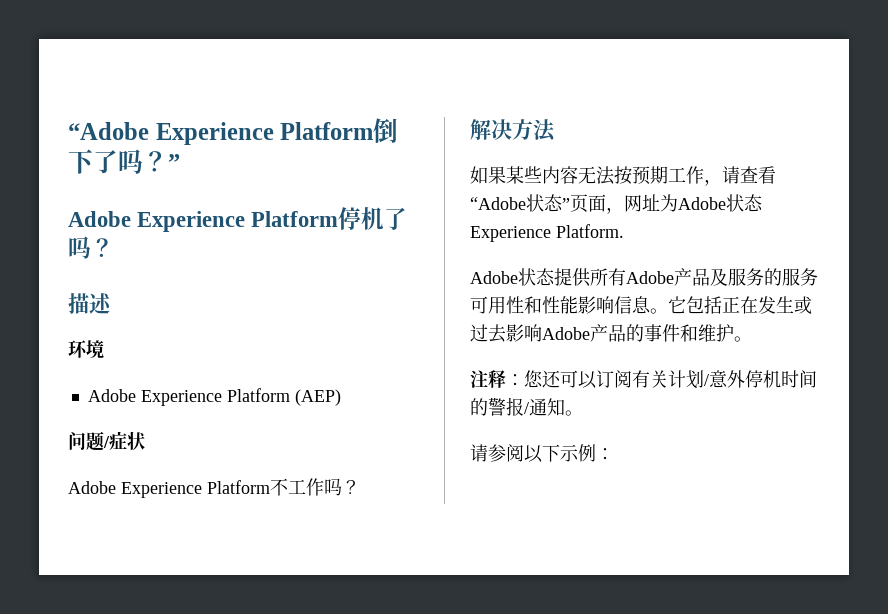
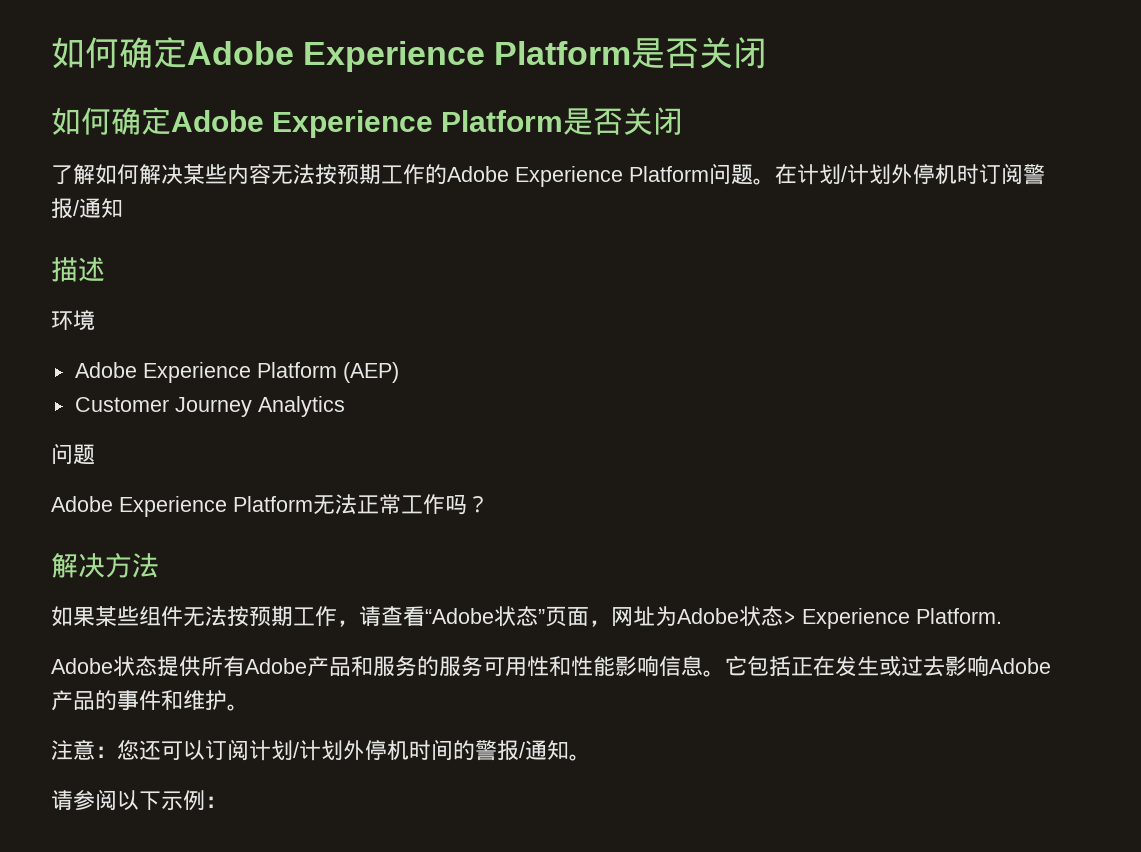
[68,118,399,145] [68,149,180,174] [68,207,408,232] [68,236,114,259] “Adobe Experience Platform倒下了吗？” // Adobe Experience Platform停机了吗？ -> [51,37,768,72] [51,107,684,138] [51,163,1045,187] [51,198,123,219] 如何确定Adobe Experience Platform是否关闭 // 如何确定Adobe Experience Platform是否关闭 // 了解如何解决某些内容无法按预期工作的Adobe Experience Platform问题。在计划/计划外停机时订阅警报/通知
[68,431,146,451] [68,478,288,498] // 问题/症状 // Adobe Experience Platform不 -> [74,396,345,417] [51,443,95,465] [51,494,401,517] // Customer Journey Analytics // 问题 // Adobe Experience Platform无法正常
[542,166,578,184] 内容 -> [139,606,183,626] 组件
(763, 203) none -> [783,611,796,624] >
[710,268,728,286] 及 -> [351,656,373,676] 和
[488,370,506,388] 释 -> [73,739,95,760] 意
[632,370,728,389] 有关计划/意 -> [249,740,343,761] 计划/计划

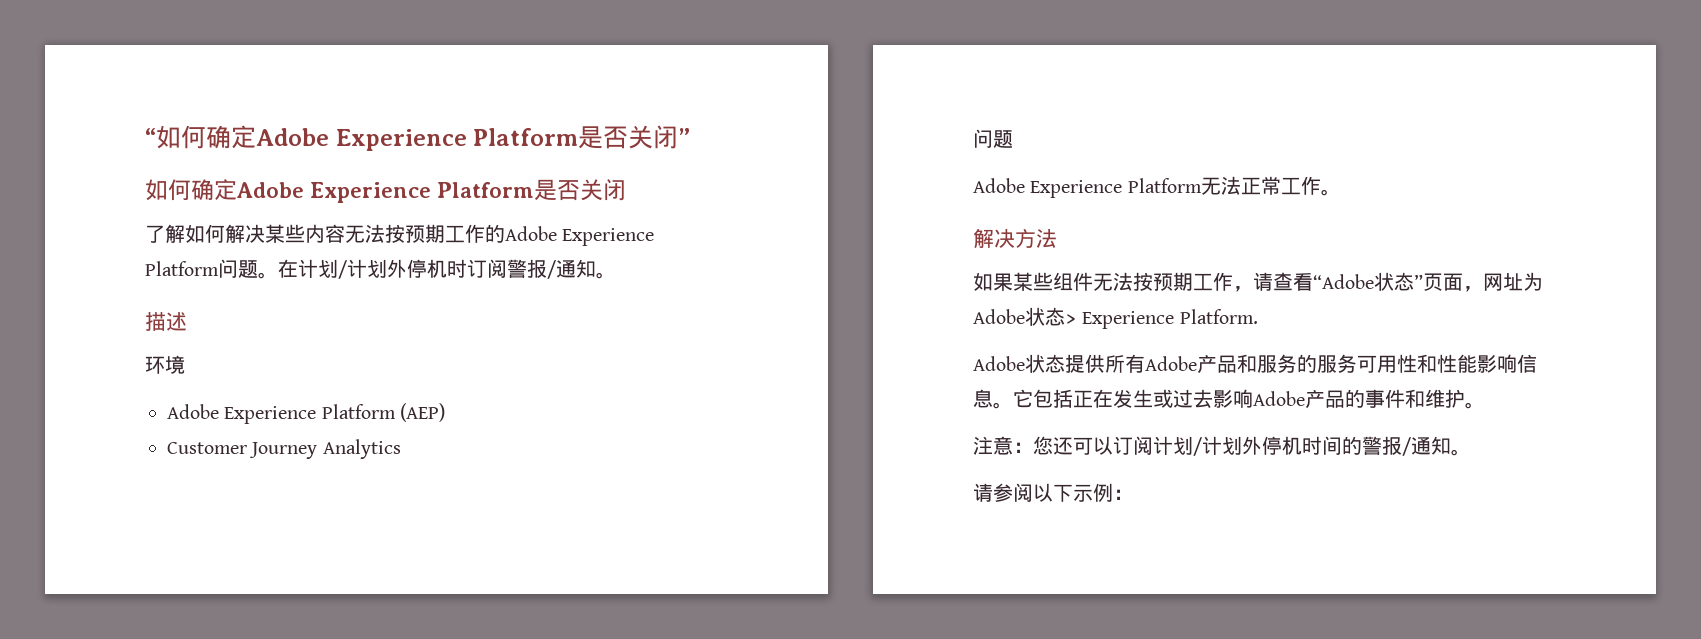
[51,37,768,72] 如何确定Adobe Experience Platform是否关闭 -> [145,125,691,151] “如何确定Adobe Experience Platform是否关闭”
(123, 208) none -> [596,272,616,279] 。
[445,494,489,515] 吗？ -> [1320,189,1341,196] 。

